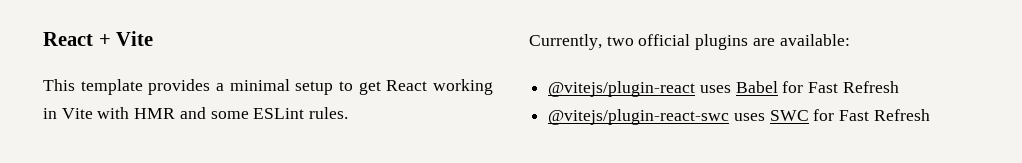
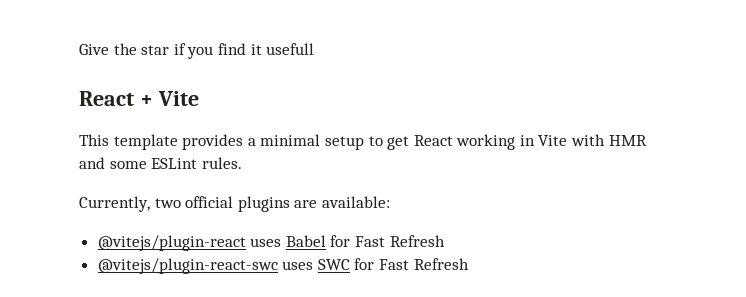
(43, 39) none -> [79,43,315,59] Give the star if you find it usefull //

